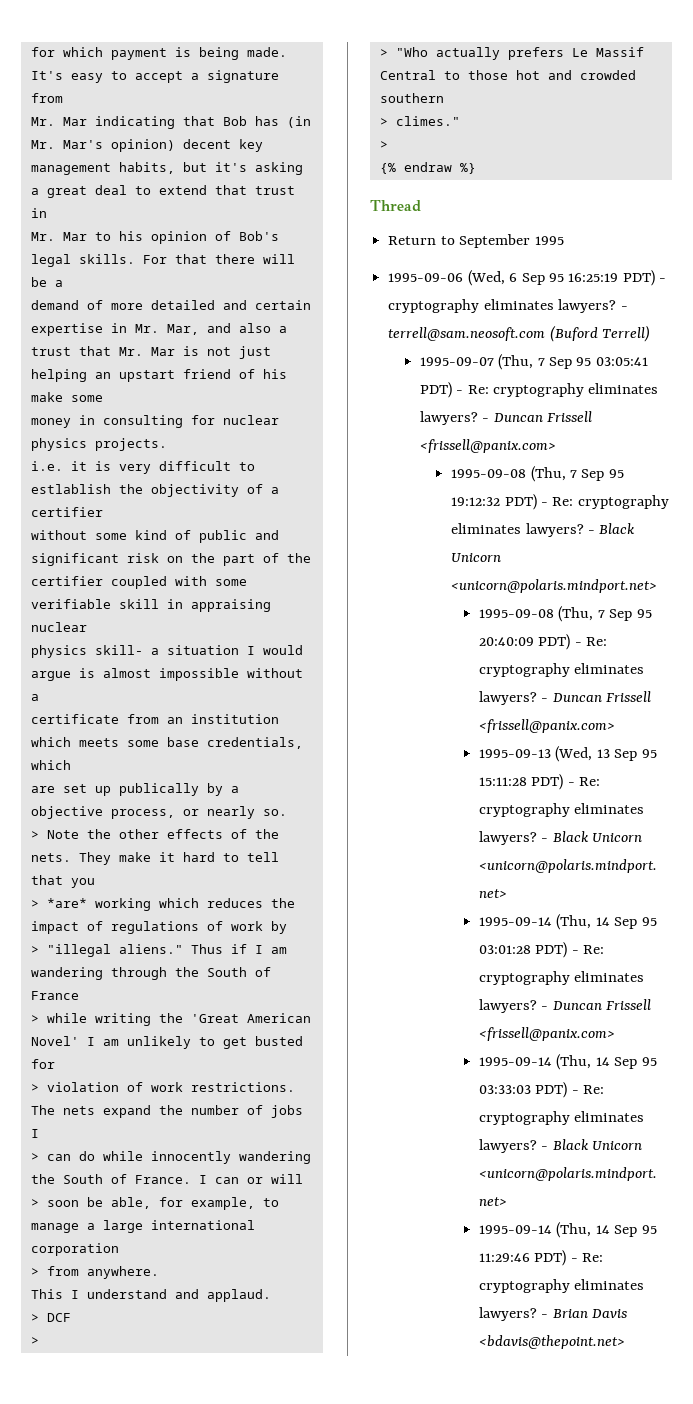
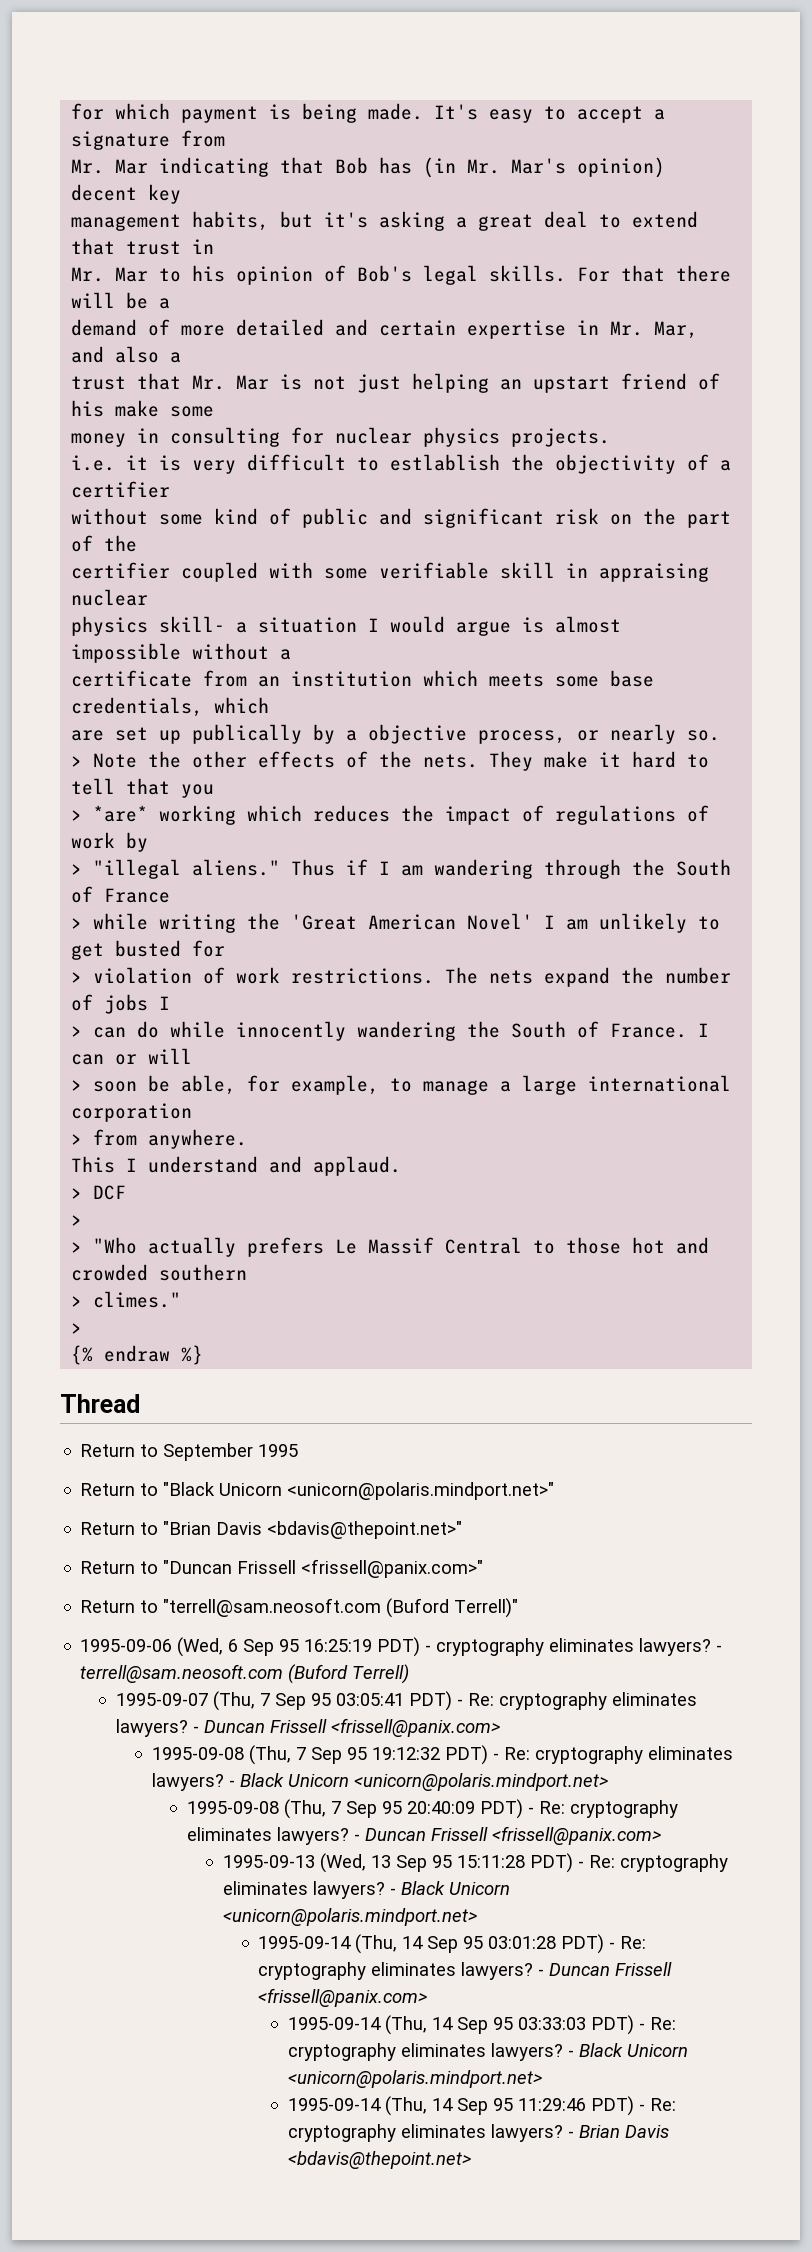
(564, 240) none -> [80,1482,555,1500] [80,1521,463,1539] [80,1559,484,1578] [80,1598,519,1618] // Return to "Black Unicorn <unicorn@polaris.mindport.net>" // Return to "Brian Davis <bdavis@thepoint.net>" // Return to "Duncan Frissell <frissell@panix.com>" // Return to "terrell@sam.neosoft.com (Buford Terrell)"

